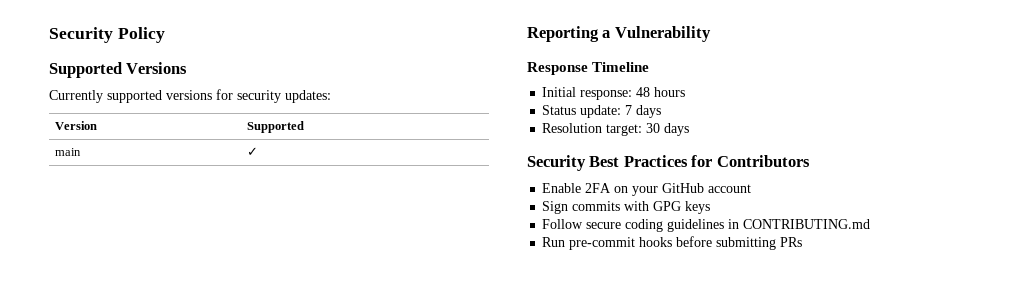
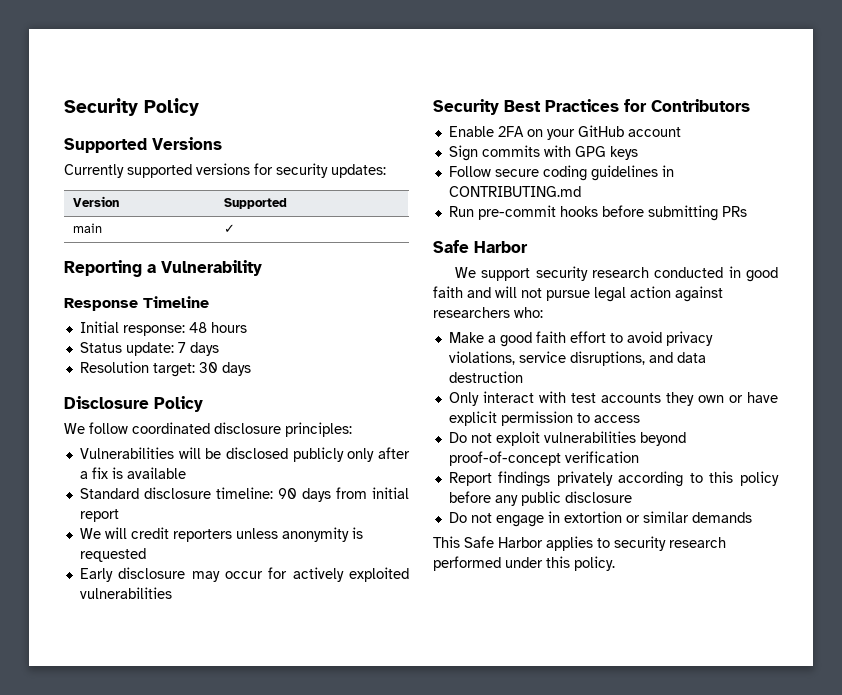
(690, 129) none -> [64,396,203,412] [64,422,352,437] [79,447,411,462] [79,467,186,479] [79,487,409,502] [79,509,119,522] [79,527,363,542] [79,548,146,562] [79,567,409,582] [79,587,172,599] // Disclosure Policy // We follow coordinated disclosure principles: // Vulnerabilities will be disclosed publicly only after a fix is available // Standard disclosure timeline: 90 days from initial report // We will credit reporters unless anonymity is requested // Early disclosure may occur for actively exploited vulnerabilities
(803, 242) none -> [433,240,528,253] [454,266,778,282] [433,286,723,302] [433,307,543,318] [448,331,713,347] [448,351,706,366] [448,371,523,383] [448,391,778,406] [448,411,640,426] [448,431,686,446] [448,451,639,466] [448,471,779,487] [448,491,632,506] [448,511,752,527] [433,536,726,551] [433,556,615,571] // Safe Harbor // We support security research conducted in good faith and will not pursue legal action against researchers who: // Make a good faith effort to avoid privacy violations, service disruptions, and data destruction // Only interact with test accounts they own or have explicit permission to access // Do not exploit vulnerabilities beyond proof-of-concept verification // Report findings privately according to this policy before any public disclosure // Do not engage in extortion or similar demands // This Safe Harbor applies to security research performed under this policy.

